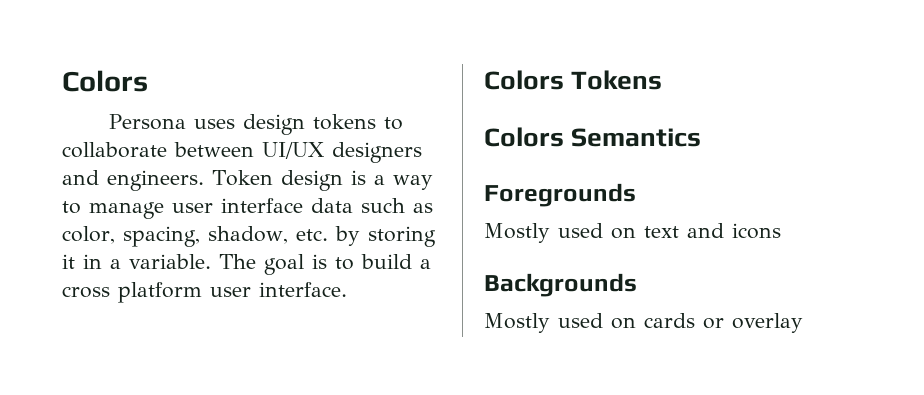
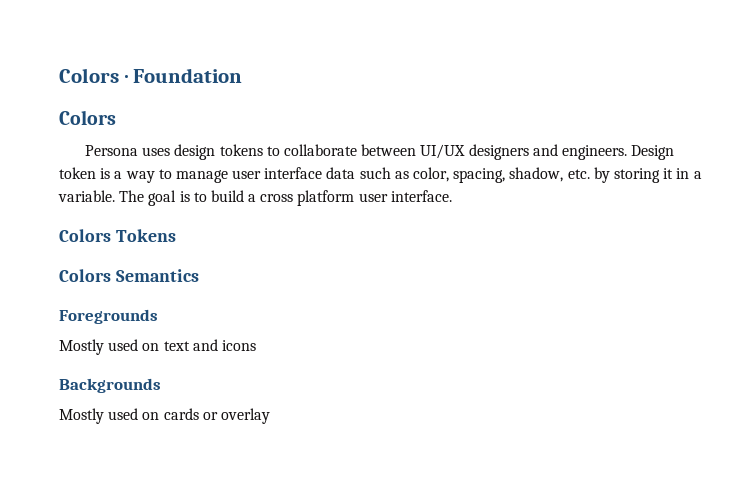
[62,70,148,92] Colors -> [59,68,243,83] [59,110,116,125] Colors · Foundation // Colors
[212,170,343,191] Token design -> [631,145,675,160] [59,167,96,179] Design token

